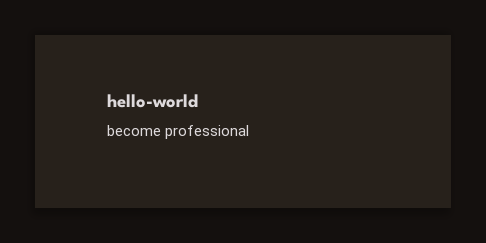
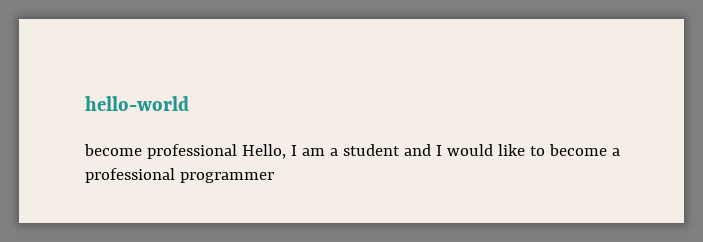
(250, 132) none -> [241,144,620,159] [85,168,274,183] Hello, I am a student and I would like to become a professional programmer

